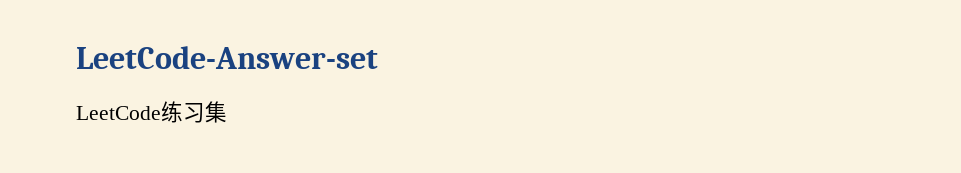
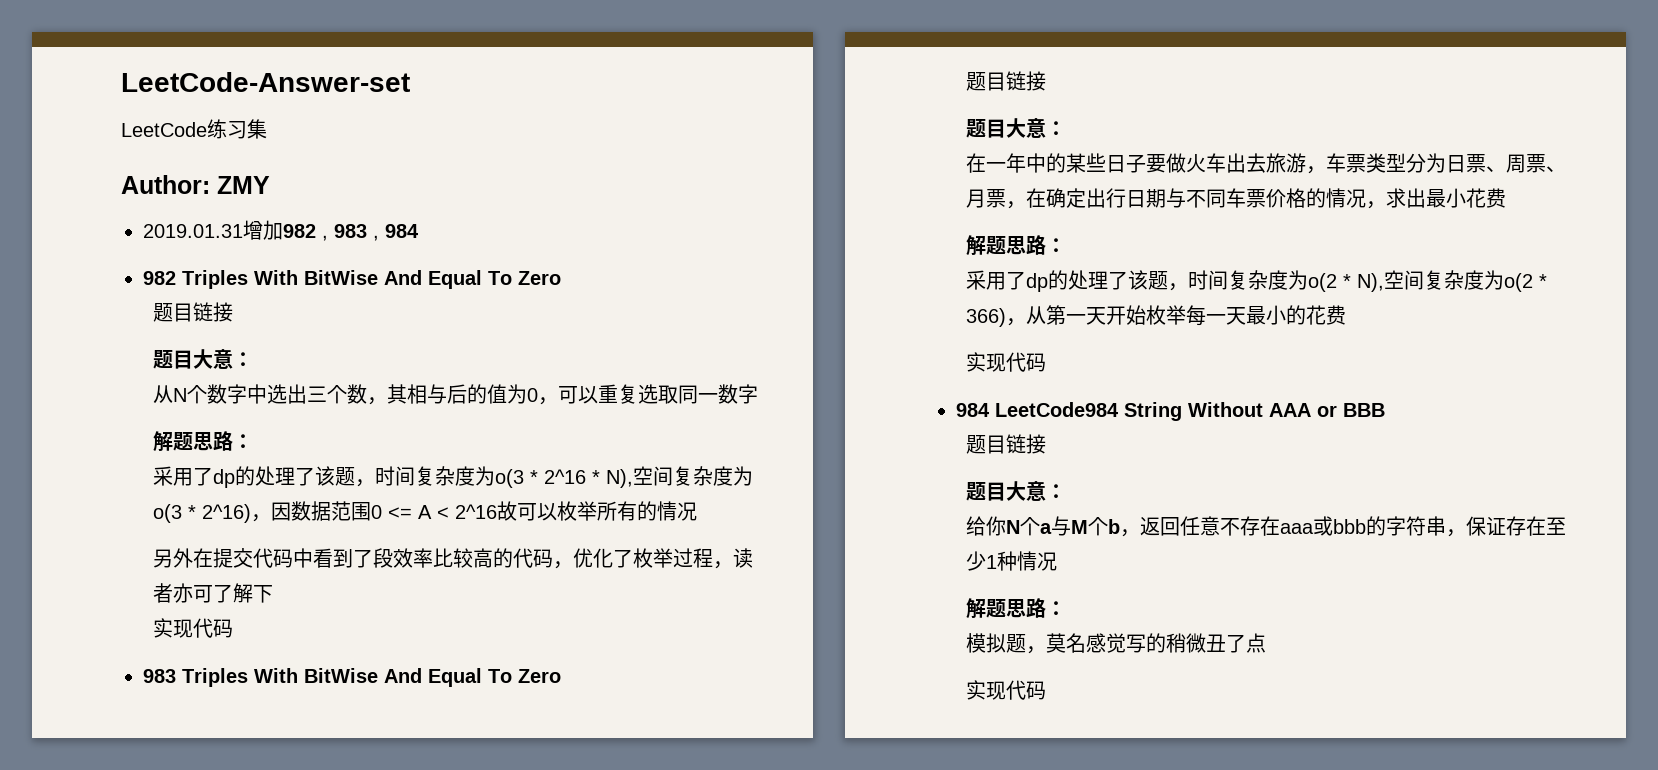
(227, 112) none -> [121,175,270,194] [143,220,419,241] [143,270,561,289] [152,302,233,322] [152,349,253,369] [152,384,758,405] [152,431,253,452] [152,466,753,488] [152,501,697,523] [152,548,753,569] [152,583,273,603] [152,618,233,638] [143,668,561,687] [965,71,1046,91] [965,118,1066,138] [965,153,1566,174] [965,188,1506,209] [965,235,1066,256] [965,270,1547,292] [965,305,1346,327] [965,352,1046,372] [956,402,1385,421] [965,434,1046,454] [965,481,1066,501] [965,516,1566,537] [965,551,1057,571] [965,598,1066,619] [965,633,1266,654] [965,680,1046,700] // Author: ZMY // 2019.01.31增加982 , 983 , 984 // 982 Triples With BitWise And Equal To Zero // 题目链接 // 题目大意： // 从N个数字中选出三个数，其相与后的值为0，可以重复选取同一数字 // 解题思路： // 采用了dp的处理了该题，时间复杂度为o(3 * 2^16 * N),空间复杂度为o(3 * 2^16)，因数据范围0 <= A < 2^16故可以枚举所有的情况 // 另外在提交代码中看到了段效率比较高的代码，优化了枚举过程，读者亦可了解下 // 实现代码 // 983 Triples With BitWise And Equal To Zero // 题目链接 // 题目大意： // 在一年中的某些日子要做火车出去旅游，车票类型分为日票、周票、月票，在确定出行日期与不同车票价格的情况，求出最小花费 // 解题思路： // 采用了dp的处理了该题，时间复杂度为o(2 * N),空间复杂度为o(2 * 366)，从第一天开始枚举每一天最小的花费 // 实现代码 // 984 LeetCode984 String Without AAA or BBB // 题目链接 // 题目大意： // 给你N个a与M个b，返回任意不存在aaa或bbb的字符串，保证存在至少1种情况 // 解题思路： // 模拟题，莫名感觉写的稍微丑了点 // 实现代码

